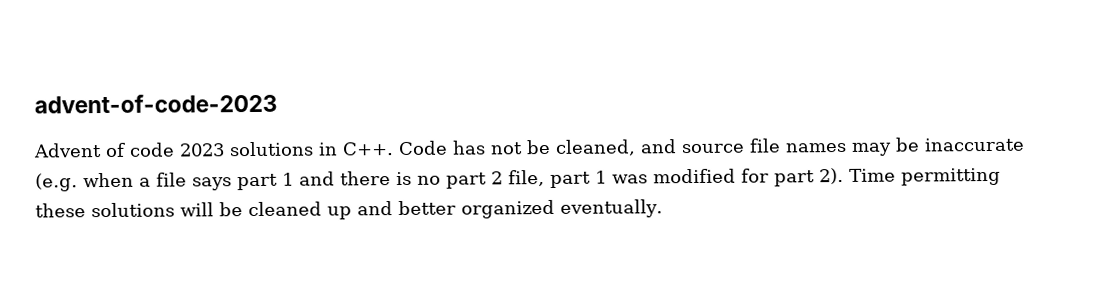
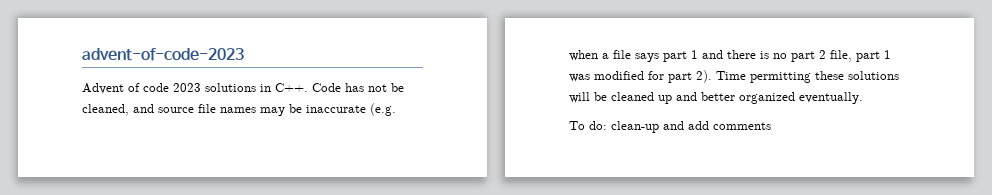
(663, 208) none -> [569,121,771,133] // To do: clean-up and add comments

